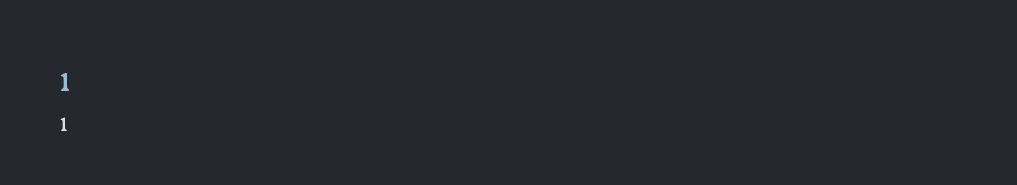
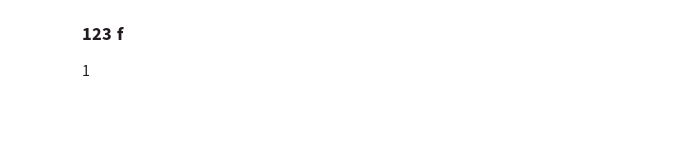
[59,73,71,91] 1 -> [82,27,124,40] 123 f

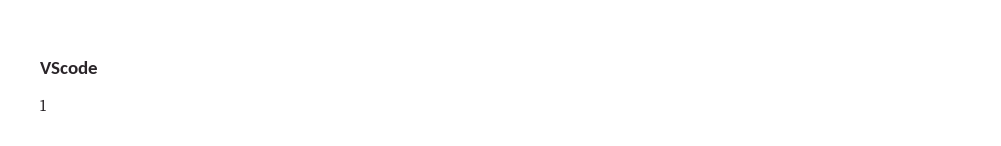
[82,27,124,40] 123 f -> [40,61,98,74] VScode

